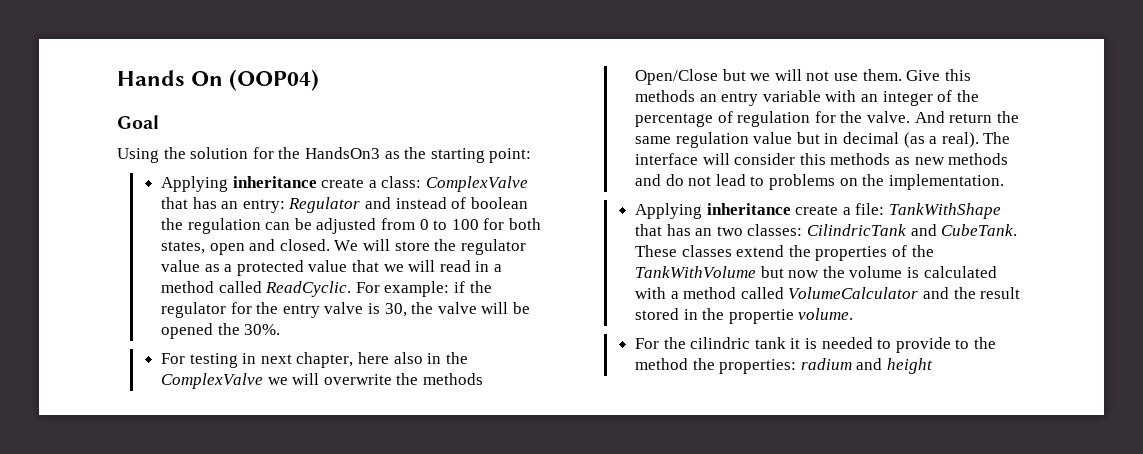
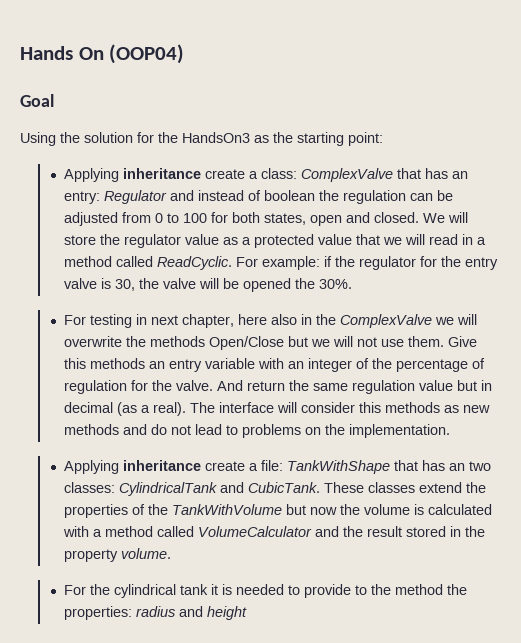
[806,224,1018,236] CilindricTank and CubeTank. -> [118,482,320,496] CylindricalTank and CubicTank.
[728,309,794,324] propertie -> [63,549,118,562] property
[690,337,751,349] cilindric -> [113,584,176,598] cylindrical
[800,358,852,370] radium -> [135,606,175,617] radius

